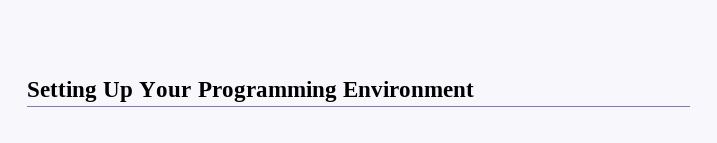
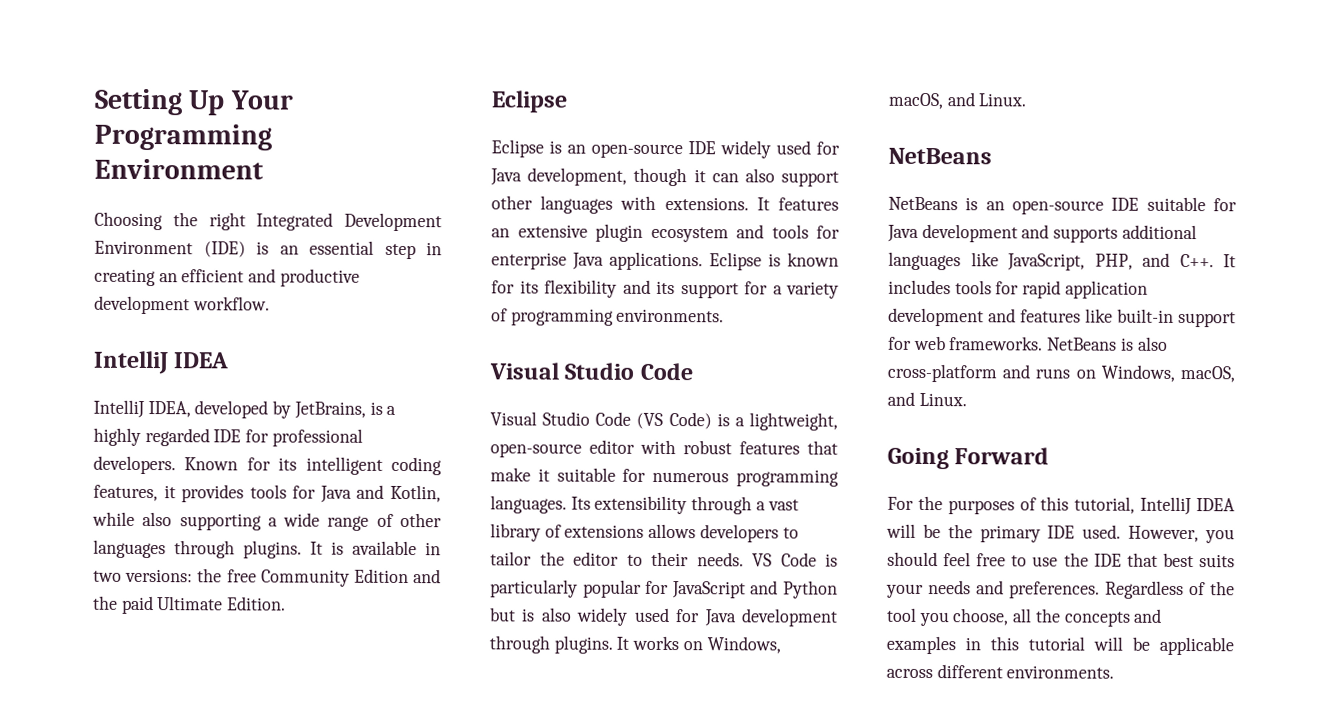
(474, 89) none -> [94,211,442,232] [94,240,442,260] [94,268,360,287] [94,295,270,315] [93,350,230,375] [93,399,397,419] [93,427,363,447] [93,455,442,476] [93,484,441,503] [92,511,442,531] [93,539,441,559] [93,568,441,587] [93,595,287,615] [491,90,568,113] [491,139,840,159] [490,167,839,187] [491,195,839,214] [491,223,840,243] [491,251,839,271] [491,279,839,299] [491,308,725,326] [489,362,693,381] [490,411,838,431] [490,439,838,458] [490,467,839,487] [490,495,799,515] [490,523,799,543] [490,551,838,567] [490,579,838,599] [489,607,838,627] [489,635,781,654] [888,92,1028,110] [888,147,992,165] [888,196,1237,215] [887,223,1197,243] [888,251,1236,271] [888,279,1148,299] [888,307,1236,328] [888,335,1168,351] [887,363,1235,383] [887,391,967,407] [887,447,1050,470] [887,495,1235,516] [886,523,1235,544] [887,551,1235,568] [886,580,1235,599] [886,607,1163,627] [886,635,1234,656] [886,664,1115,679] // Choosing the right Integrated Development Environment (IDE) is an essential step in creating an efficient and productive development workflow. // IntelliJ IDEA // IntelliJ IDEA, developed by JetBrains, is a highly regarded IDE for professional developers. Known for its intelligent coding features, it provides tools for Java and Kotlin, while also supporting a wide range of other languages through plugins. It is available in two versions: the free Community Edition and the paid Ultimate Edition. // Eclipse // Eclipse is an open-source IDE widely used for Java development, though it can also support other languages with extensions. It features an extensive plugin ecosystem and tools for enterprise Java applications. Eclipse is known for its flexibility and its support for a variety of programming environments. // Visual Studio Code // Visual Studio Code (VS Code) is a lightweight, open-source editor with robust features that make it suitable for numerous programming languages. Its extensibility through a vast library of extensions allows developers to tailor the editor to their needs. VS Code is particularly popular for JavaScript and Python but is also widely used for Java development through plugins. It works on Windows, macOS, and Linux. // NetBeans // NetBeans is an open-source IDE suitable for Java development and supports additional languages like JavaScript, PHP, and C++. It includes tools for rapid application development and features like built-in support for web frameworks. NetBeans is also cross-platform and runs on Windows, macOS, and Linux. // Going Forward // For the purposes of this tutorial, IntelliJ IDEA will be the primary IDE used. However, you should feel free to use the IDE that best suits your needs and preferences. Regardless of the tool you choose, all the concepts and examples in this tutorial will be applicable across different environments.

